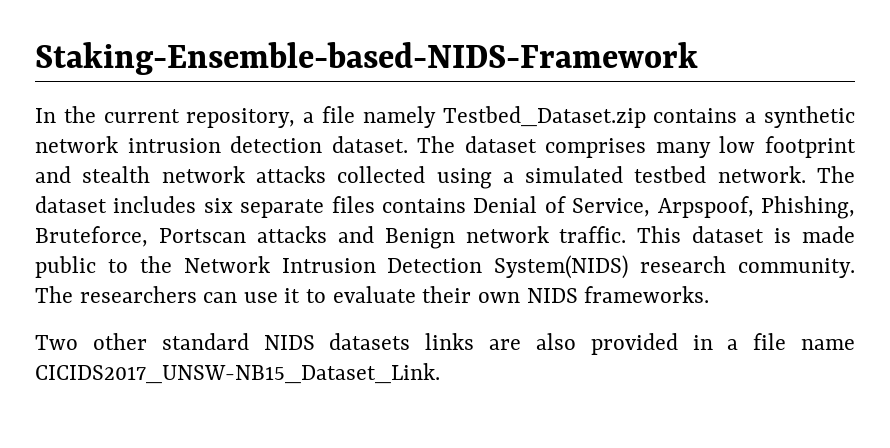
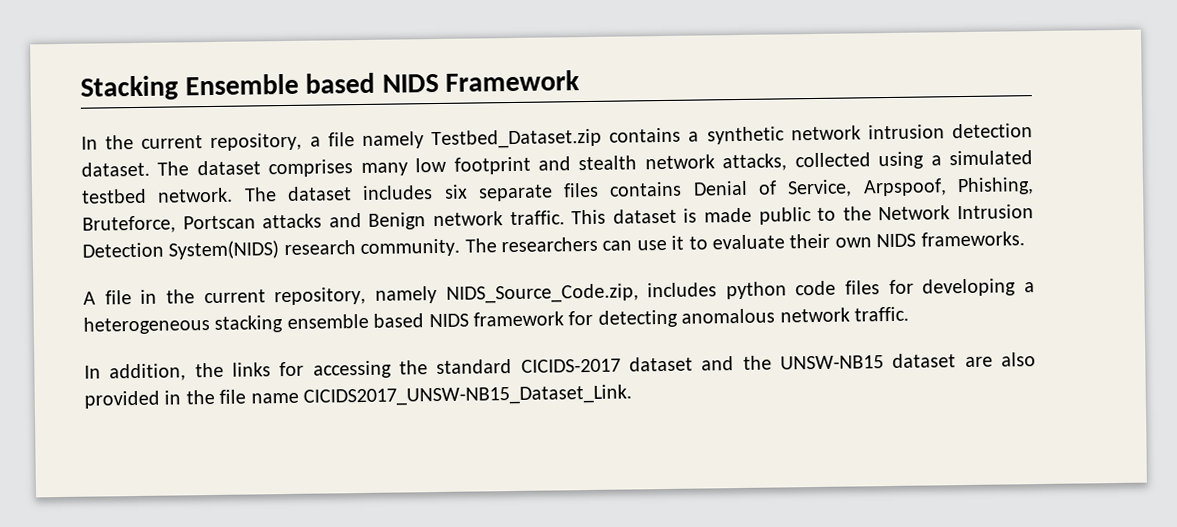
[35,42,698,75] Staking-Ensemble-based-NIDS-Framework -> [80,70,581,101] Stacking Ensemble based NIDS Framework
[255,166,326,183] attacks -> [722,153,788,172] attacks,
[35,333,475,350] Two other standard NIDS datasets links -> [83,278,1035,306] [83,306,909,335] [84,353,957,382] A file in the current repository, namely NIDS_Source_Code.zip, includes python code files for developing a heterogeneous stacking ensemble based NIDS framework for detecting anomalous network traffic. // In addition, the links for accessing the standard CICIDS-2017 dataset and the UNSW-NB15 dataset
[727,339,739,350] a -> [185,389,215,405] the

